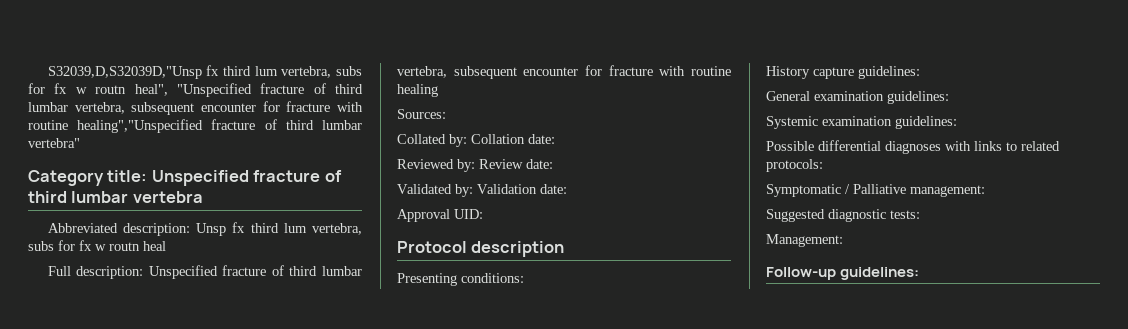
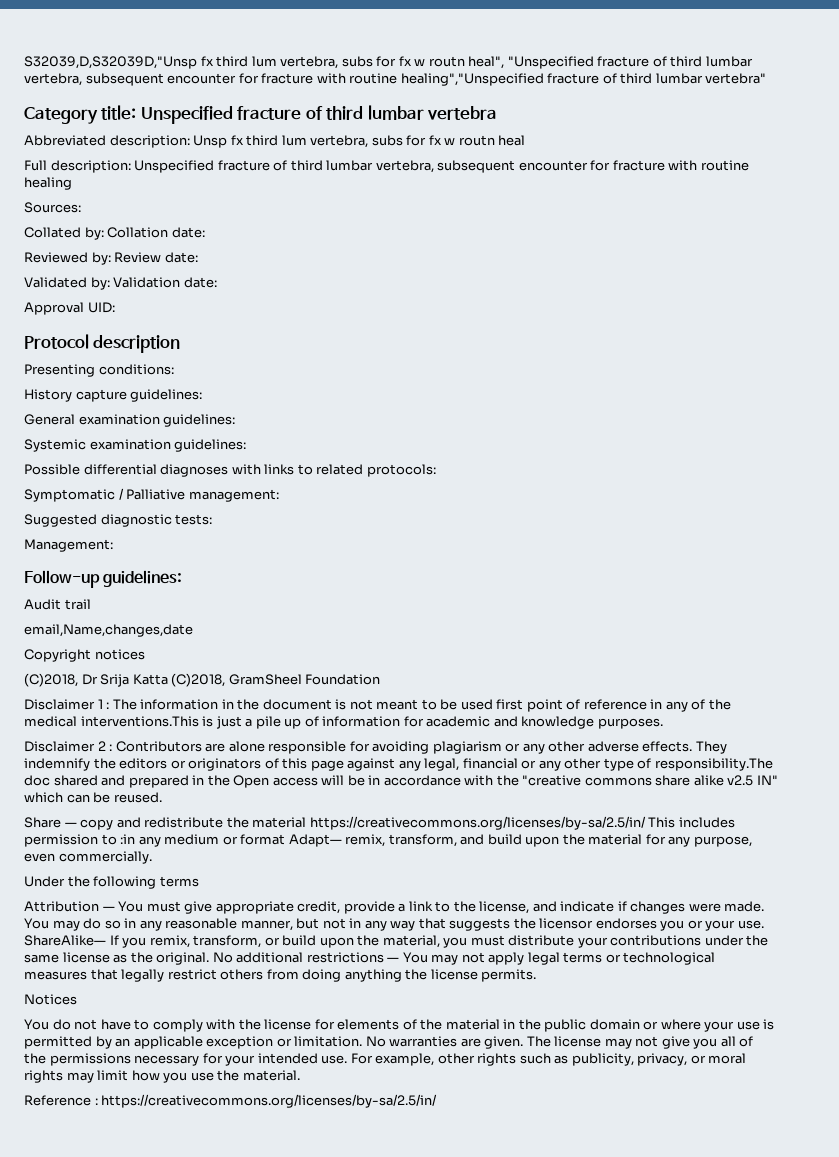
(920, 273) none -> [24,599,91,610] [24,624,193,637] [24,649,145,662] [24,673,381,687] [24,699,731,712] [24,716,663,729] [24,741,727,754] [24,758,773,771] [24,775,778,788] [24,792,162,803] [24,816,735,830] [24,834,752,847] [24,851,152,864] [24,876,199,889] [24,901,765,914] [24,918,764,931] [24,935,769,948] [24,952,716,965] [24,969,537,982] [24,994,77,1005] [24,1019,775,1032] [24,1036,754,1049] [24,1053,747,1066] [24,1070,300,1083] [24,1094,438,1108] // Audit trail // email,Name,changes,date // Copyright notices // (C)2018, Dr Srija Katta (C)2018, GramSheel Foundation // Disclaimer 1 : The information in the document is not meant to be used first point of reference in any of the medical interventions.This is just a pile up of information for academic and knowledge purposes. // Disclaimer 2 : Contributors are alone responsible for avoiding plagiarism or any other adverse effects. They indemnify the editors or originators of this page against any legal, financial or any other type of responsibility.The doc shared and prepared in the Open access will be in accordance with the "creative commons share alike v2.5 IN" which can be reused. // Share — copy and redistribute the material https://creativecommons.org/licenses/by-sa/2.5/in/ This includes permission to :in any medium or format Adapt— remix, transform, and build upon the material for any purpose, even commercially. // Under the following terms // Attribution — You must give appropriate credit, provide a link to the license, and indicate if changes were made. You may do so in any reasonable manner, but not in any way that suggests the licensor endorses you or your use. ShareAlike— If you remix, transform, or build upon the material, you must distribute your contributions under the same license as the original. No additional restrictions — You may not apply legal terms or technological measures that legally restrict others from doing anything the license permits. // Notices // You do not have to comply with the license for elements of the material in the public domain or where your use is permitted by an applicable exception or limitation. No warranties are given. The license may not give you all of the permissions necessary for your intended use. For example, other rights such as publicity, privacy, or moral rights may limit how you use the material. // Reference : https://creativecommons.org/licenses/by-sa/2.5/in/

